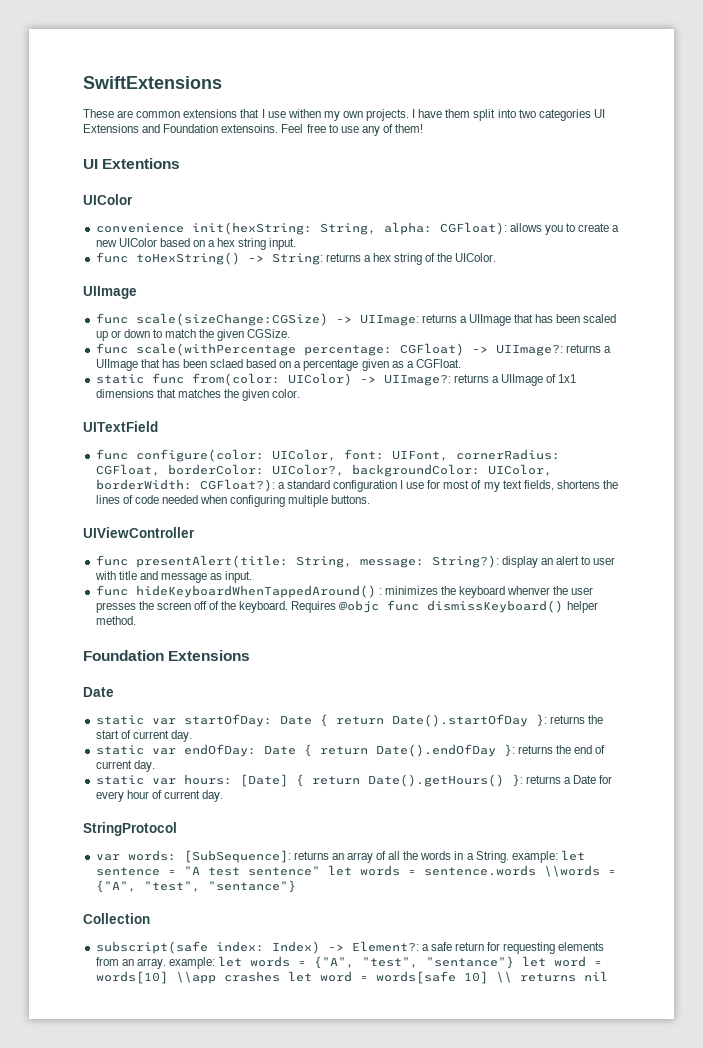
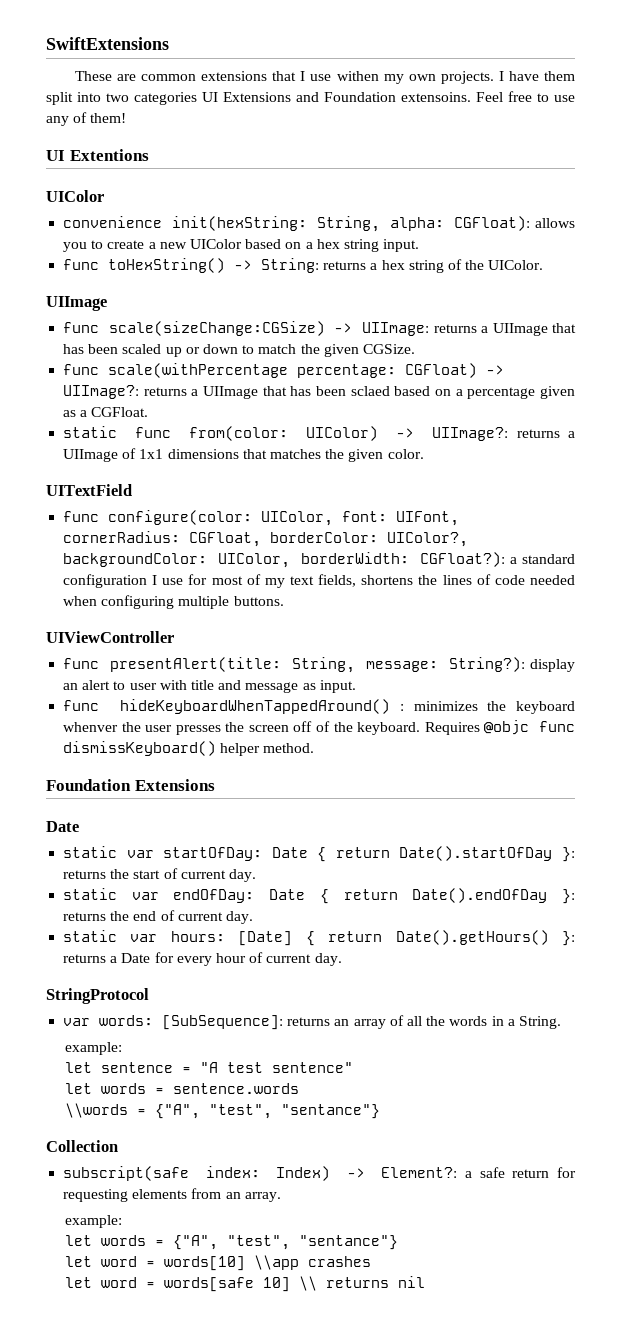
[511,851,558,863] example: -> [65,1042,123,1055] // example: //
(320, 871) none -> (354, 1067) //
(536, 870) none -> (300, 1088) //
[168,957,215,969] example: -> [65,1215,123,1228] // example: //
(515, 962) none -> (399, 1242) //
(280, 976) none -> (372, 1261) //

